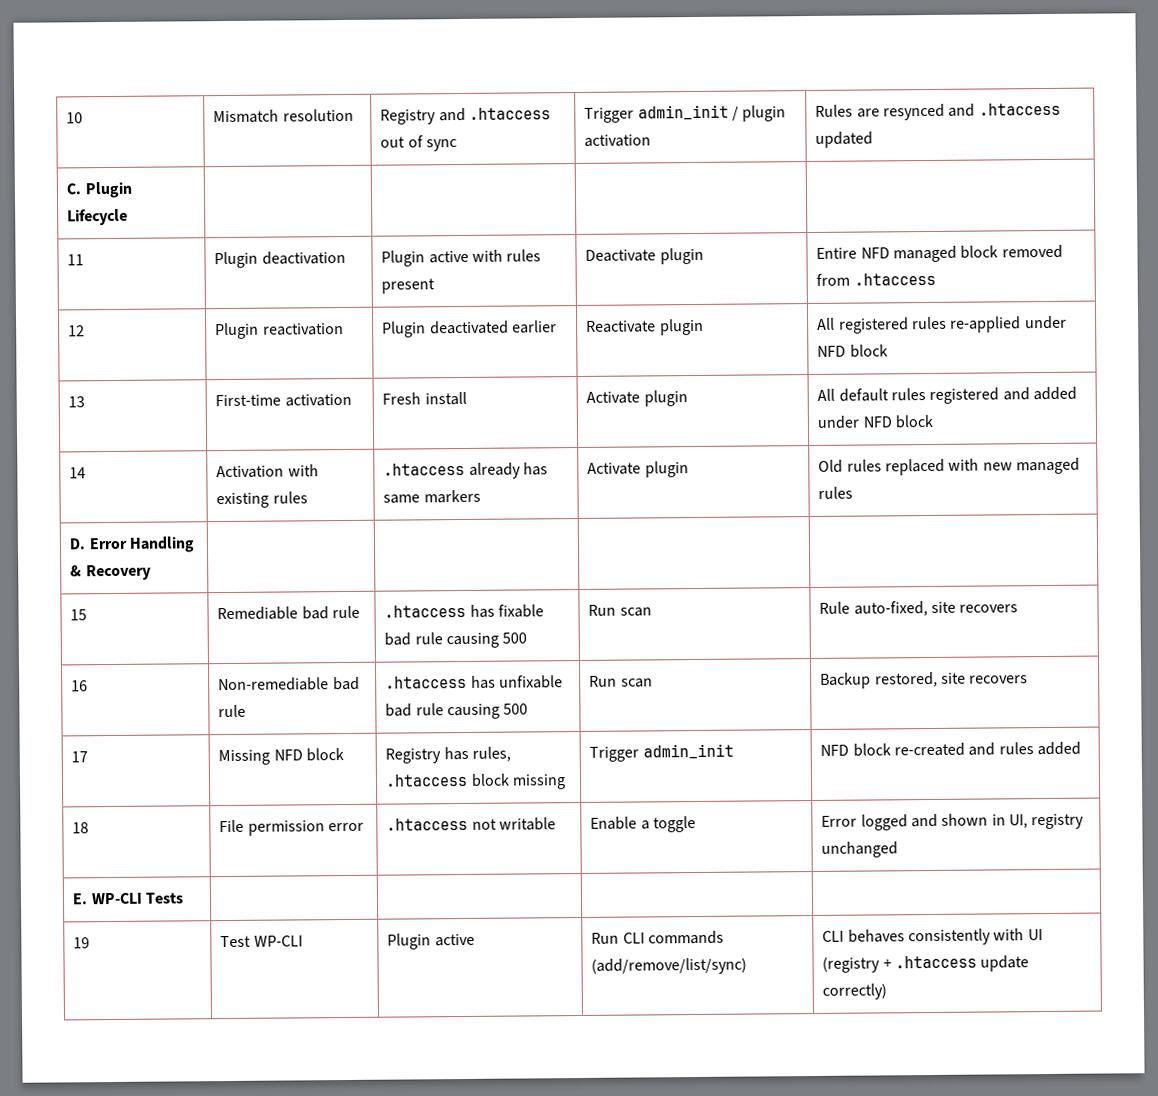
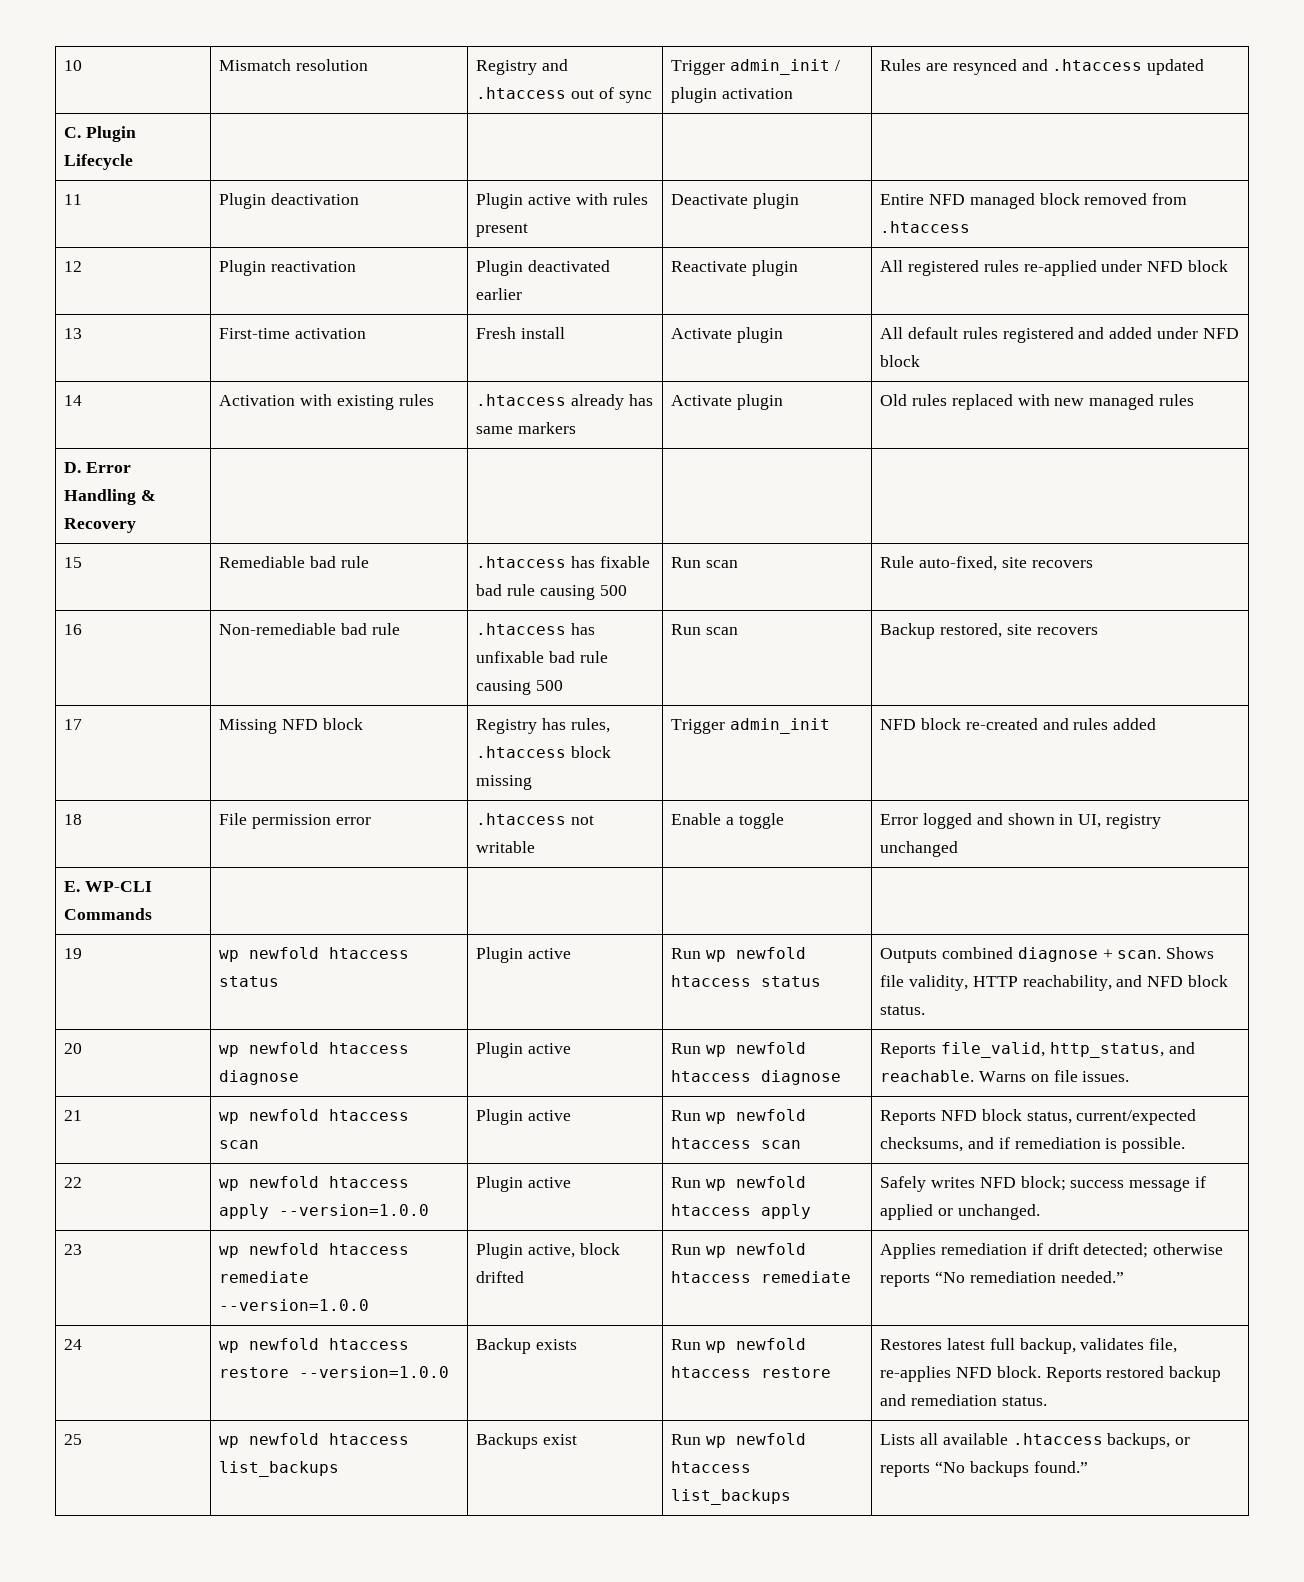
[144,892,184,904] Tests -> [64,908,153,920] Commands
[220,935,303,948] [387,933,475,950] [591,930,724,945] [591,957,748,975] [822,928,1043,946] [822,955,1030,973] [822,983,888,1000] Test WP-CLI | Plugin active | Run CLI commands (add/remove/list/sync) | CLI behaves consistently with UI (registry + .htaccess update correctly) -> [219,947,410,962] [219,976,280,987] [476,947,572,963] [671,947,807,962] [671,975,822,987] [880,947,1215,963] [880,975,1228,991] [880,1005,926,1015] [64,1043,83,1054] [219,1042,410,1057] [219,1070,300,1085] [476,1042,572,1058] [671,1042,807,1057] [671,1070,842,1085] [880,1042,1195,1058] [880,1070,1130,1082] [64,1110,83,1121] [219,1109,410,1124] [219,1140,260,1149] [476,1109,572,1125] [671,1109,807,1124] [671,1137,802,1149] [880,1109,1197,1125] [880,1137,1186,1153] [64,1177,83,1188] [219,1176,410,1191] [219,1204,430,1219] [476,1176,572,1192] [671,1176,807,1191] [671,1204,812,1219] [880,1176,1206,1192] [880,1204,1040,1220] [64,1244,83,1255] [219,1243,410,1258] [219,1271,310,1283] [219,1299,370,1311] [476,1243,620,1259] [476,1271,525,1283] [671,1243,807,1258] [671,1271,852,1283] [880,1243,1224,1259] [880,1271,1124,1287] [64,1339,83,1350] [219,1338,410,1353] [219,1366,450,1378] [476,1338,578,1354] [671,1338,807,1353] [671,1366,832,1378] [880,1338,1178,1354] [880,1366,1222,1382] [880,1394,1047,1406] [64,1434,83,1445] [219,1433,410,1448] [219,1461,340,1477] [476,1433,578,1449] [671,1433,807,1448] [671,1461,752,1473] [671,1489,792,1505] [880,1433,1191,1449] [880,1461,1088,1477] wp newfold htaccess status | Plugin active | Run wp newfold htaccess status | Outputs combined diagnose + scan. Shows file validity, HTTP reachability, and NFD block status. // 20 | wp newfold htaccess diagnose | Plugin active | Run wp newfold htaccess diagnose | Reports file_valid, http_status, and reachable. Warns on file issues. // 21 | wp newfold htaccess scan | Plugin active | Run wp newfold htaccess scan | Reports NFD block status, current/expected checksums, and if remediation is possible. // 22 | wp newfold htaccess apply --version=1.0.0 | Plugin active | Run wp newfold htaccess apply | Safely writes NFD block; success message if applied or unchanged. // 23 | wp newfold htaccess remediate --version=1.0.0 | Plugin active, block drifted | Run wp newfold htaccess remediate | Applies remediation if drift detected; otherwise reports “No remediation needed.” // 24 | wp newfold htaccess restore --version=1.0.0 | Backup exists | Run wp newfold htaccess restore | Restores latest full backup, validates file, re-applies NFD block. Reports restored backup and remediation status. // 25 | wp newfold htaccess list_backups | Backups exist | Run wp newfold htaccess list_backups | Lists all available .htaccess backups, or reports “No backups found.”

